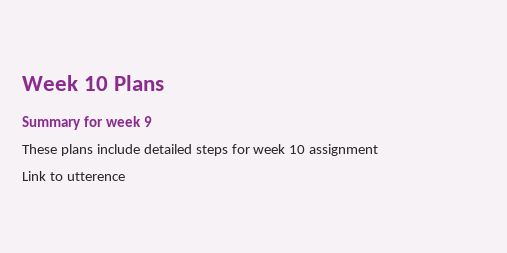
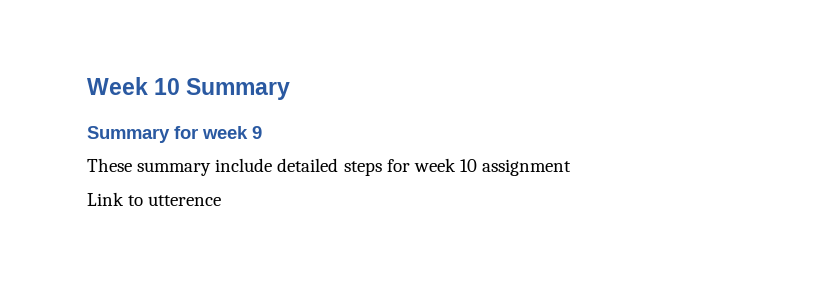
[114,75,165,91] Plans -> [186,78,291,100] Summary
[60,144,93,156] plans -> [137,162,212,176] summary

